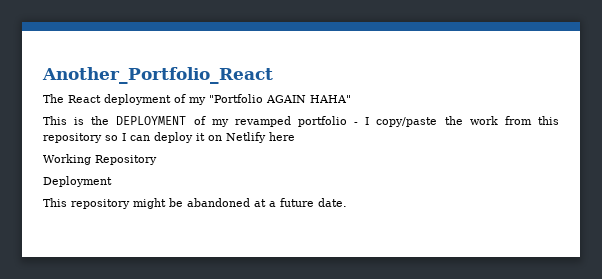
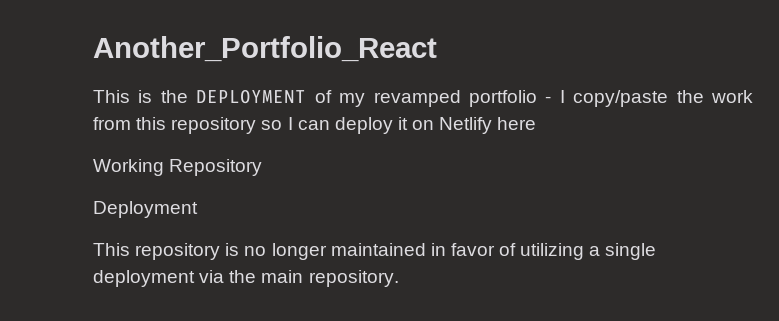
[43,94,351,105] // The React deployment of my "Portfolio AGAIN HAHA" -> (437, 49) none
[133,198,347,209] might be abandoned at a future date. -> [225,243,657,260] [93,270,399,287] is no longer maintained in favor of utilizing a single deployment via the main repository.

